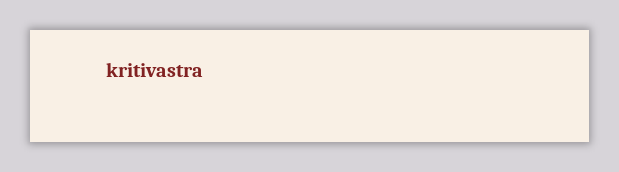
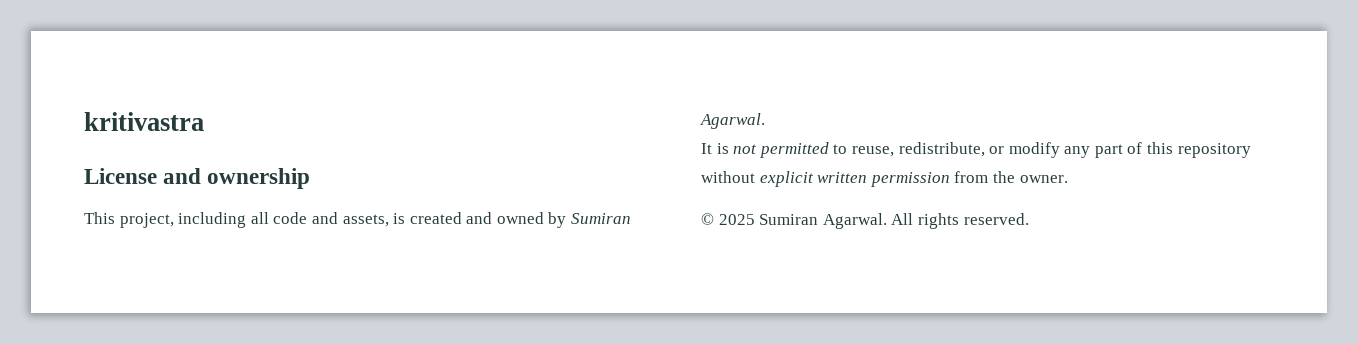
(203, 69) none -> [84,168,311,189] [84,212,632,228] [700,113,765,129] [701,142,1251,158] [701,171,1068,187] [701,213,1029,229] // License and ownership // This project, including all code and assets, is created and owned by Sumiran Agarwal. // It is not permitted to reuse, redistribute, or modify any part of this repository without explicit written permission from the owner. // © 2025 Sumiran Agarwal. All rights reserved.

